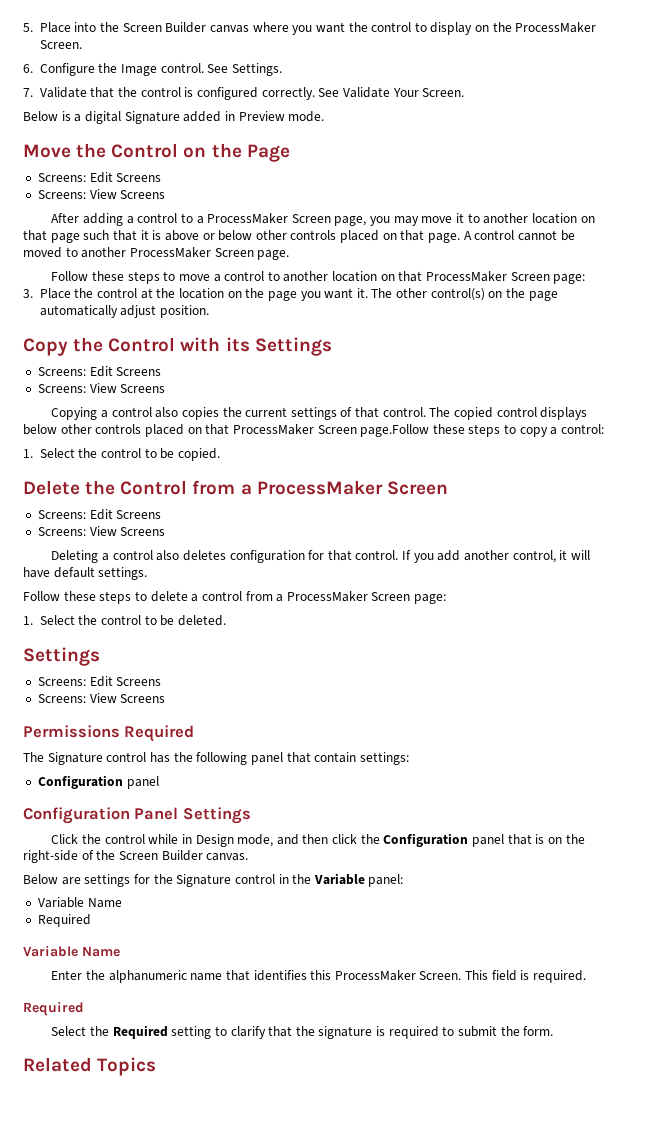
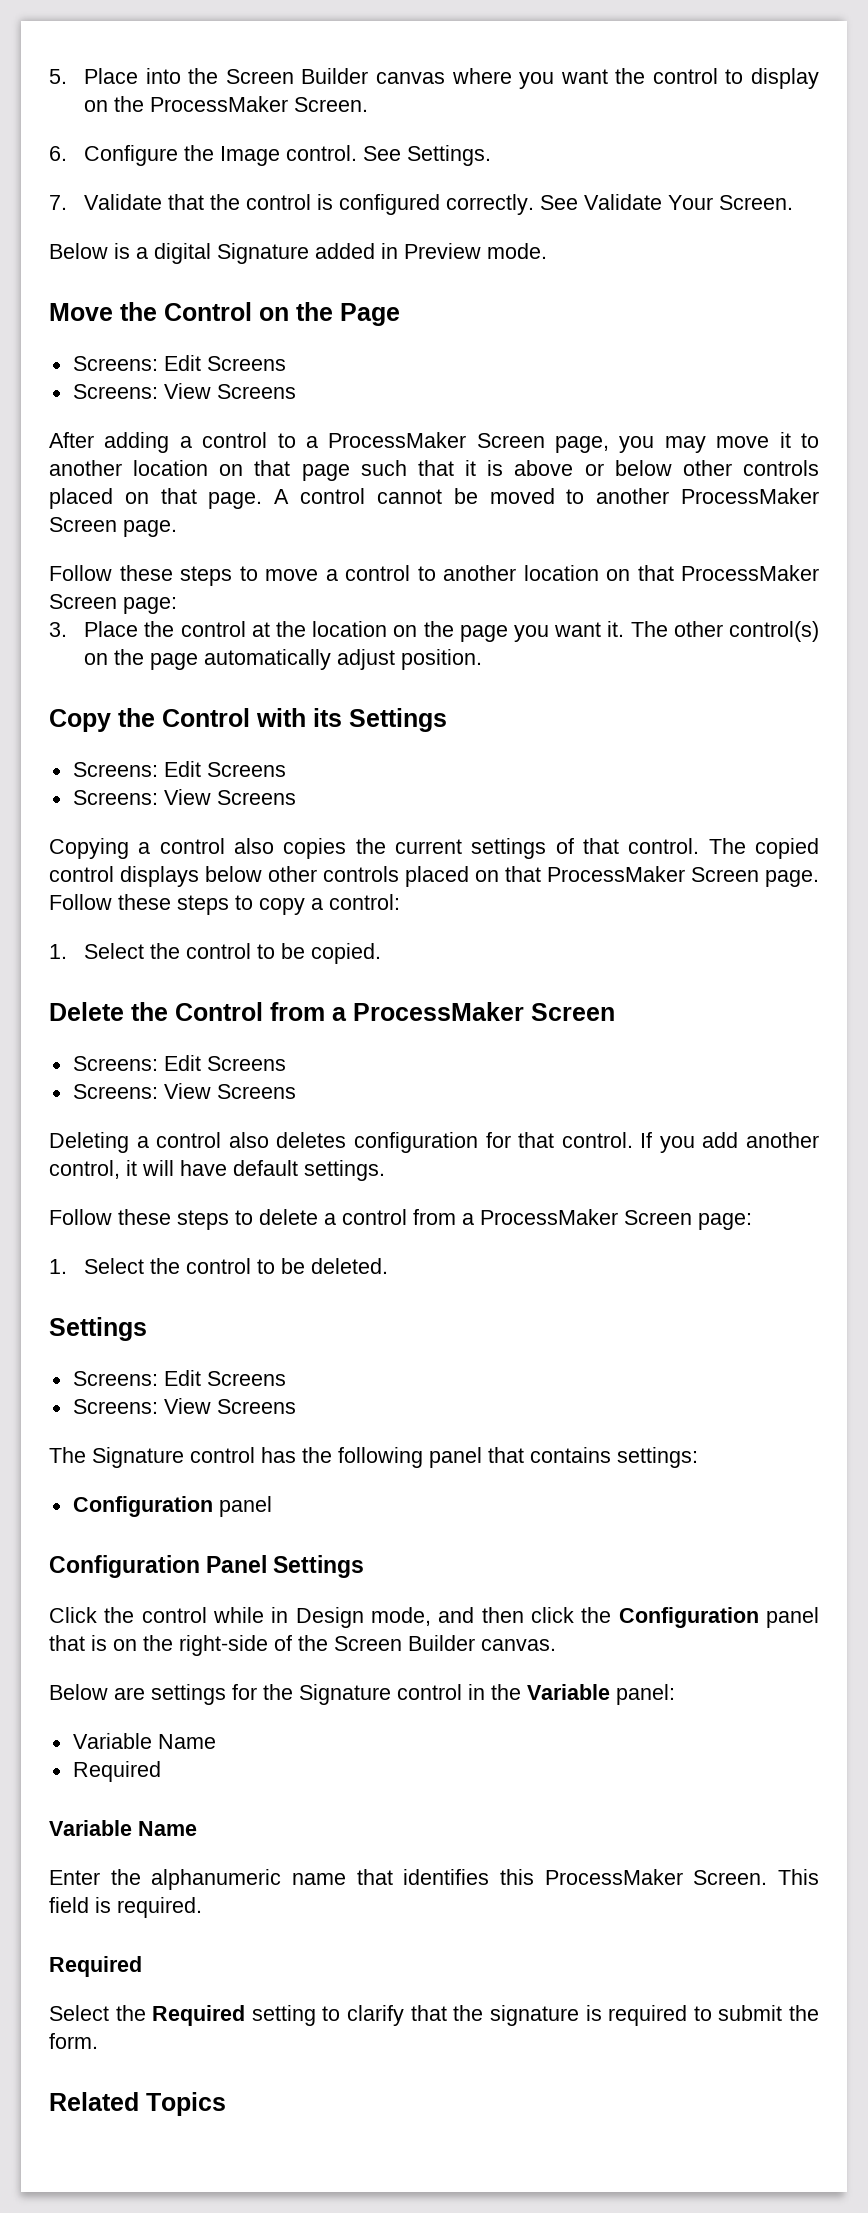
[360,424,430,437] page.Follow -> [765,870,819,887] [49,894,112,910] page. Follow
[23,725,195,742] // Permissions Required -> (296, 1406) none
[314,752,357,763] contain -> [530,1447,611,1463] contains

